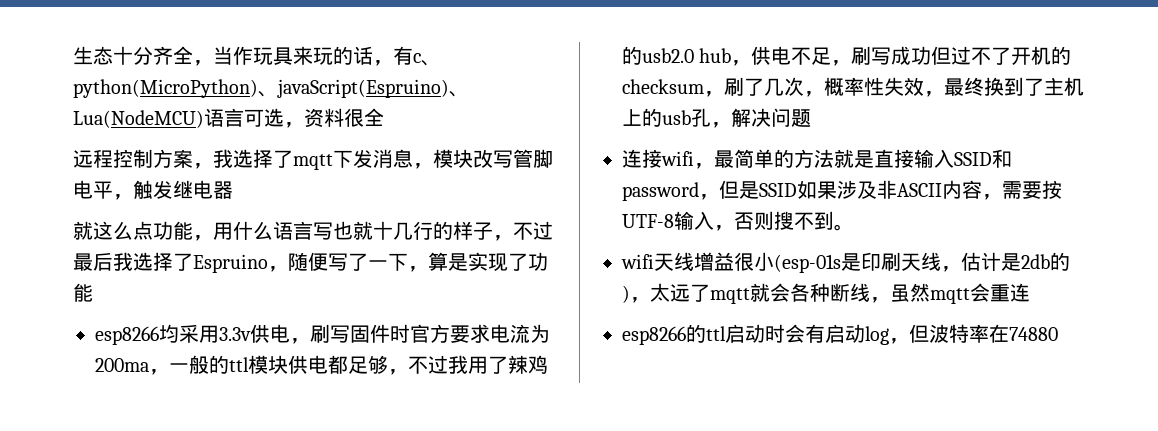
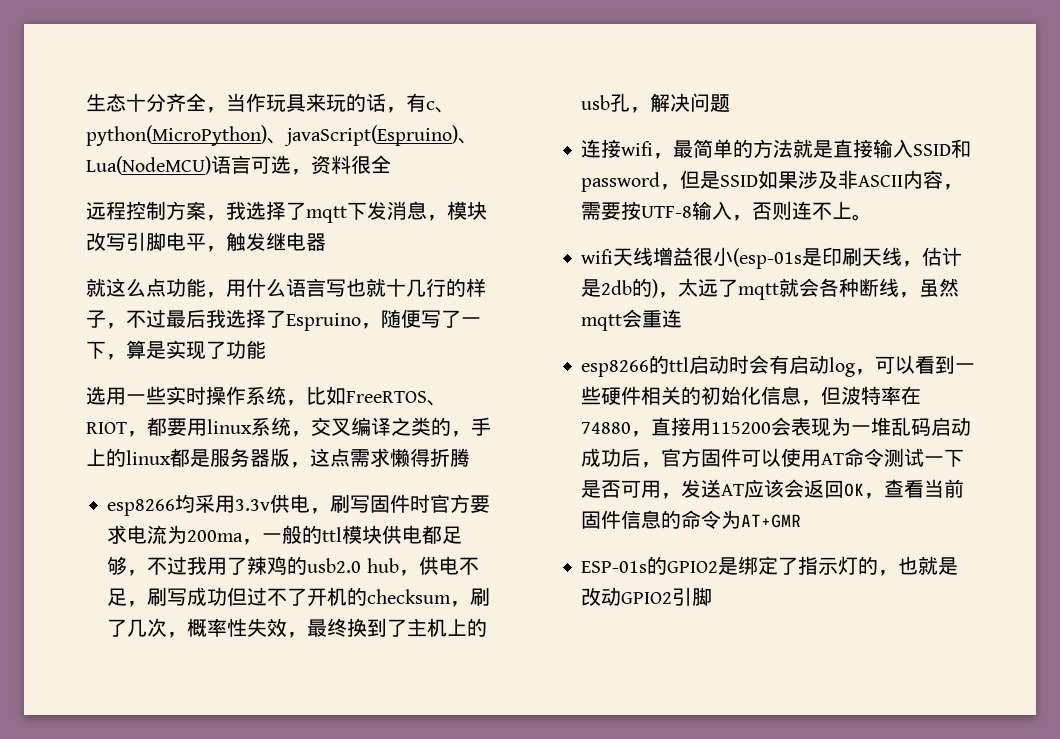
[513,149,533,168] 管 -> [126,232,146,251] 引
(93, 292) none -> [86,386,447,406] [86,417,491,437] [86,448,470,468] // 选用一些实时操作系统，比如FreeRTOS、RIOT，都要用linux系统，交叉编译之类的，手上的linux都是服务器版，这点需求懒得折腾
[774,211,834,230] 搜不到 -> [792,201,853,220] 连不上
[909,324,1058,343] 但波特率在74880 -> [875,355,976,374] [581,386,922,406] [581,417,972,437] [581,448,965,468] [581,479,965,499] [581,510,802,529] [581,556,959,576] [581,587,713,606] 可以看到一些硬件相关的初始化信息，但波特率在74880，直接用115200会表现为一堆乱码启动成功后，官方固件可以使用AT命令测试一下是否可用，发送AT应该会返回OK，查看当前固件信息的命令为AT+GMR // ESP-01s的GPIO2是绑定了指示灯的，也就是改动GPIO2引脚

